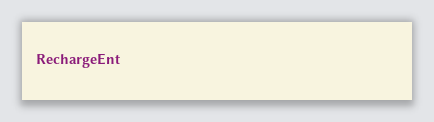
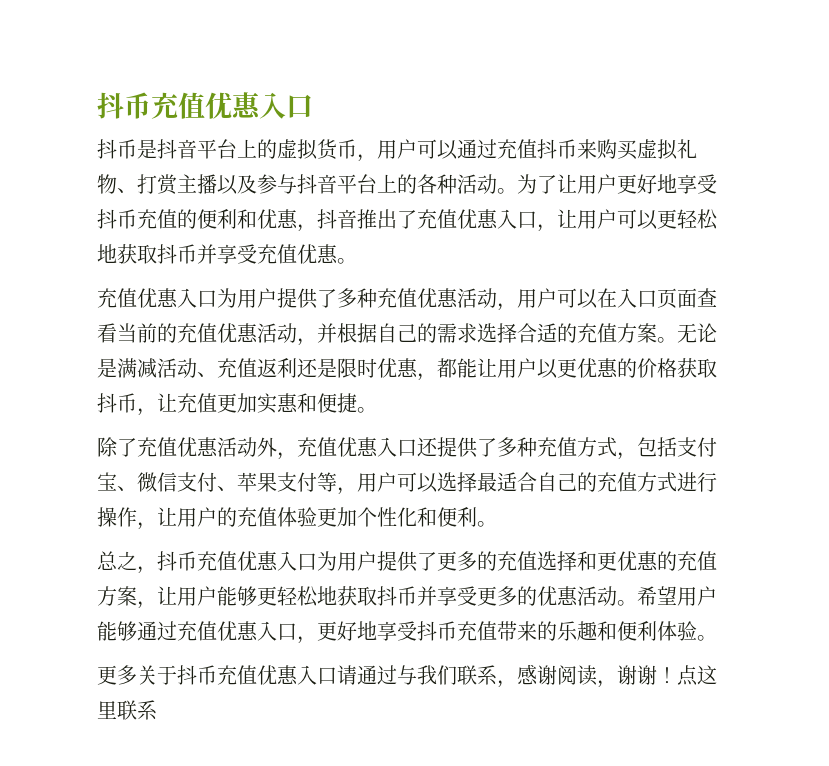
[36,53,120,68] RechargeEnt -> [97,92,313,119] [97,139,697,162] [97,174,717,195] [97,209,718,232] [97,244,357,264] [97,288,717,311] [97,323,717,346] [97,358,717,381] [97,393,377,416] [97,437,717,460] [97,472,717,495] [97,507,497,530] [97,551,717,574] [97,586,717,609] [97,621,717,644] [97,664,717,688] [97,700,157,720] 抖币充值优惠入口 // 抖币是抖音平台上的虚拟货币，用户可以通过充值抖币来购买虚拟礼物、打赏主播以及参与抖音平台上的各种活动。为了让用户更好地享受抖币充值的便利和优惠，抖音推出了充值优惠入口，让用户可以更轻松地获取抖币并享受充值优惠。 // 充值优惠入口为用户提供了多种充值优惠活动，用户可以在入口页面查看当前的充值优惠活动，并根据自己的需求选择合适的充值方案。无论是满减活动、充值返利还是限时优惠，都能让用户以更优惠的价格获取抖币，让充值更加实惠和便捷。 // 除了充值优惠活动外，充值优惠入口还提供了多种充值方式，包括支付宝、微信支付、苹果支付等，用户可以选择最适合自己的充值方式进行操作，让用户的充值体验更加个性化和便利。 // 总之，抖币充值优惠入口为用户提供了更多的充值选择和更优惠的充值方案，让用户能够更轻松地获取抖币并享受更多的优惠活动。希望用户能够通过充值优惠入口，更好地享受抖币充值带来的乐趣和便利体验。 // 更多关于抖币充值优惠入口请通过与我们联系，感谢阅读，谢谢！点这里联系

